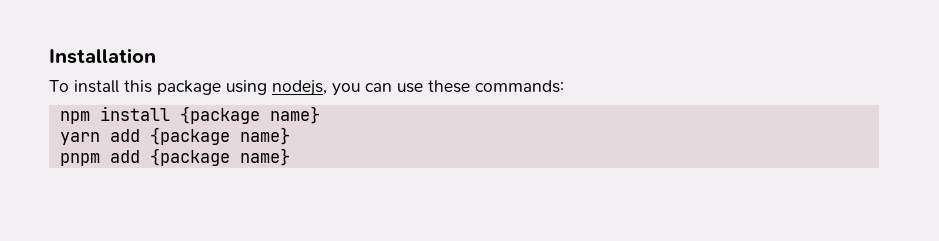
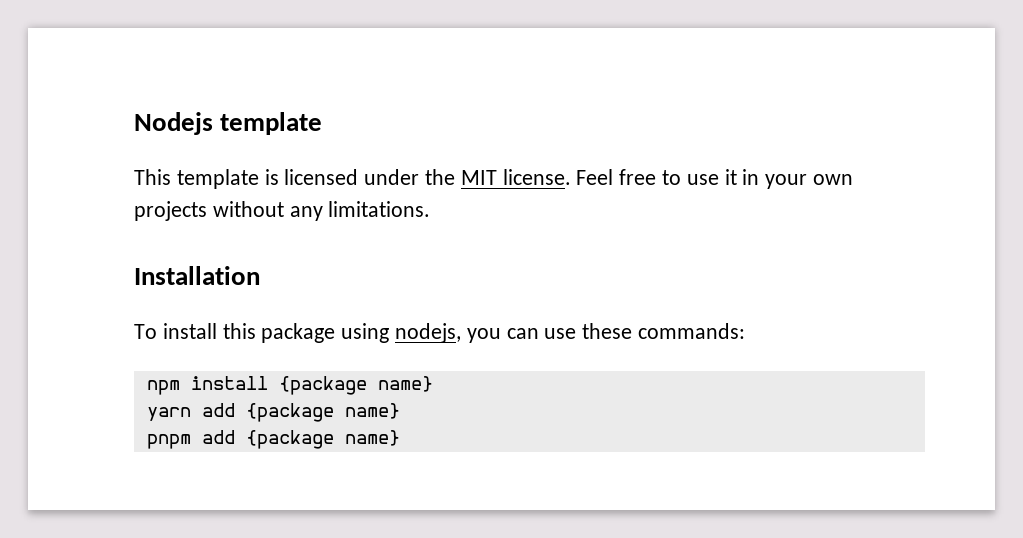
(49, 56) none -> [134,112,323,135] [134,169,854,189] [134,201,431,221] Nodejs template // This template is licensed under the MIT license. Feel free to use it in your own projects without any limitations. //

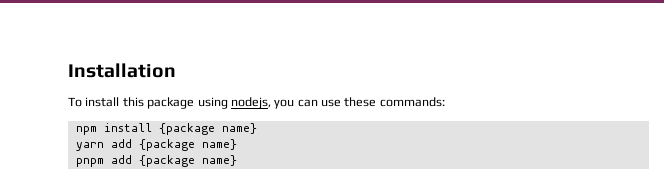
[134,112,323,135] [134,169,854,189] [134,201,431,221] Nodejs template // This template is licensed under the MIT license. Feel free to use it in your own projects without any limitations. // -> (68, 70) none

